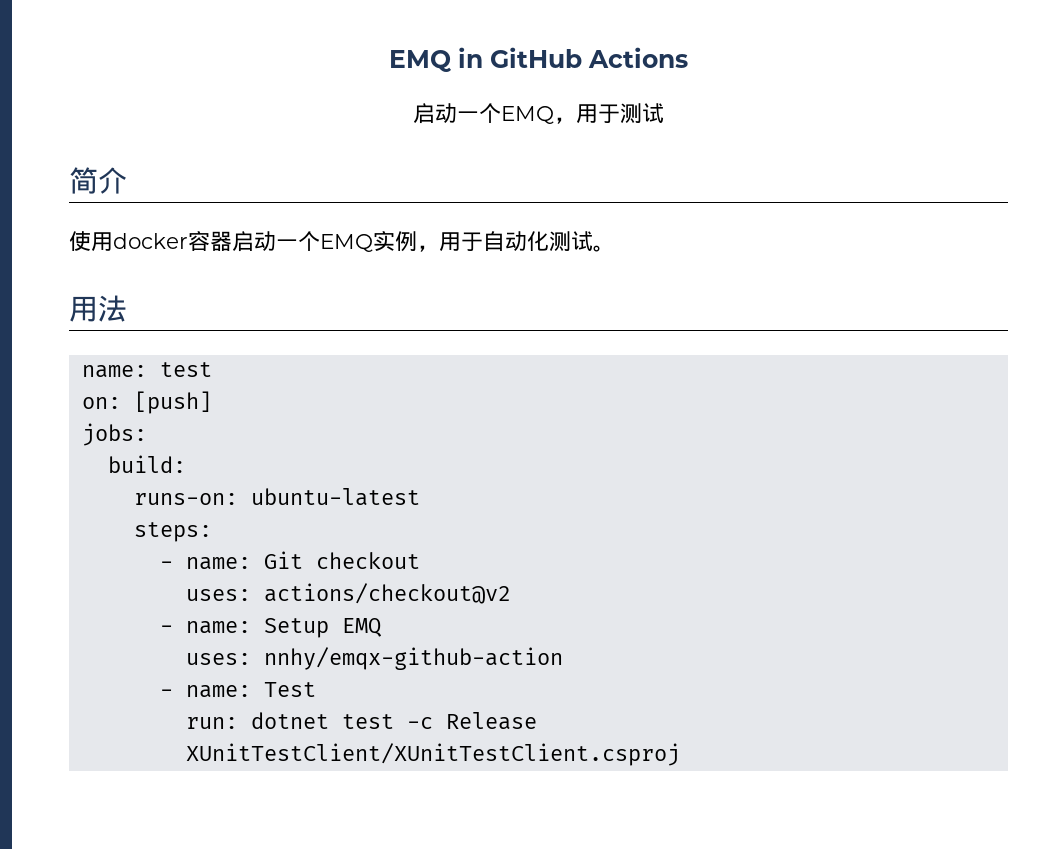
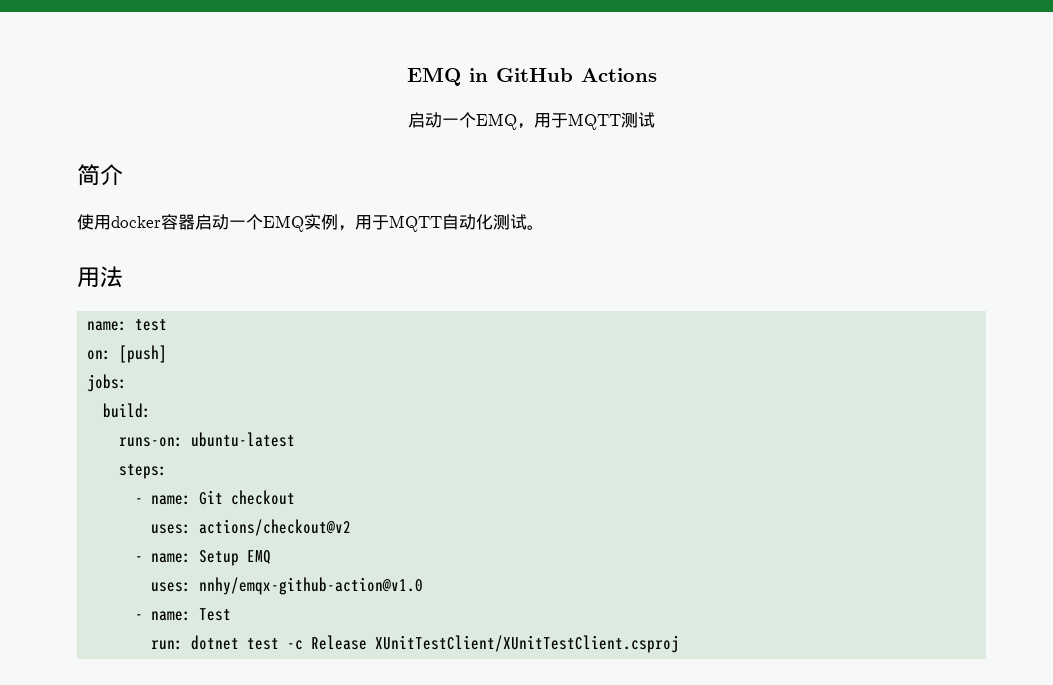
(620, 113) none -> [568,113,621,130] MQTT
(483, 241) none -> [389,215,442,232] MQTT
[263,647,563,670] nnhy/emqx-github-action -> [199,577,424,595] nnhy/emqx-github-action@v1.0

